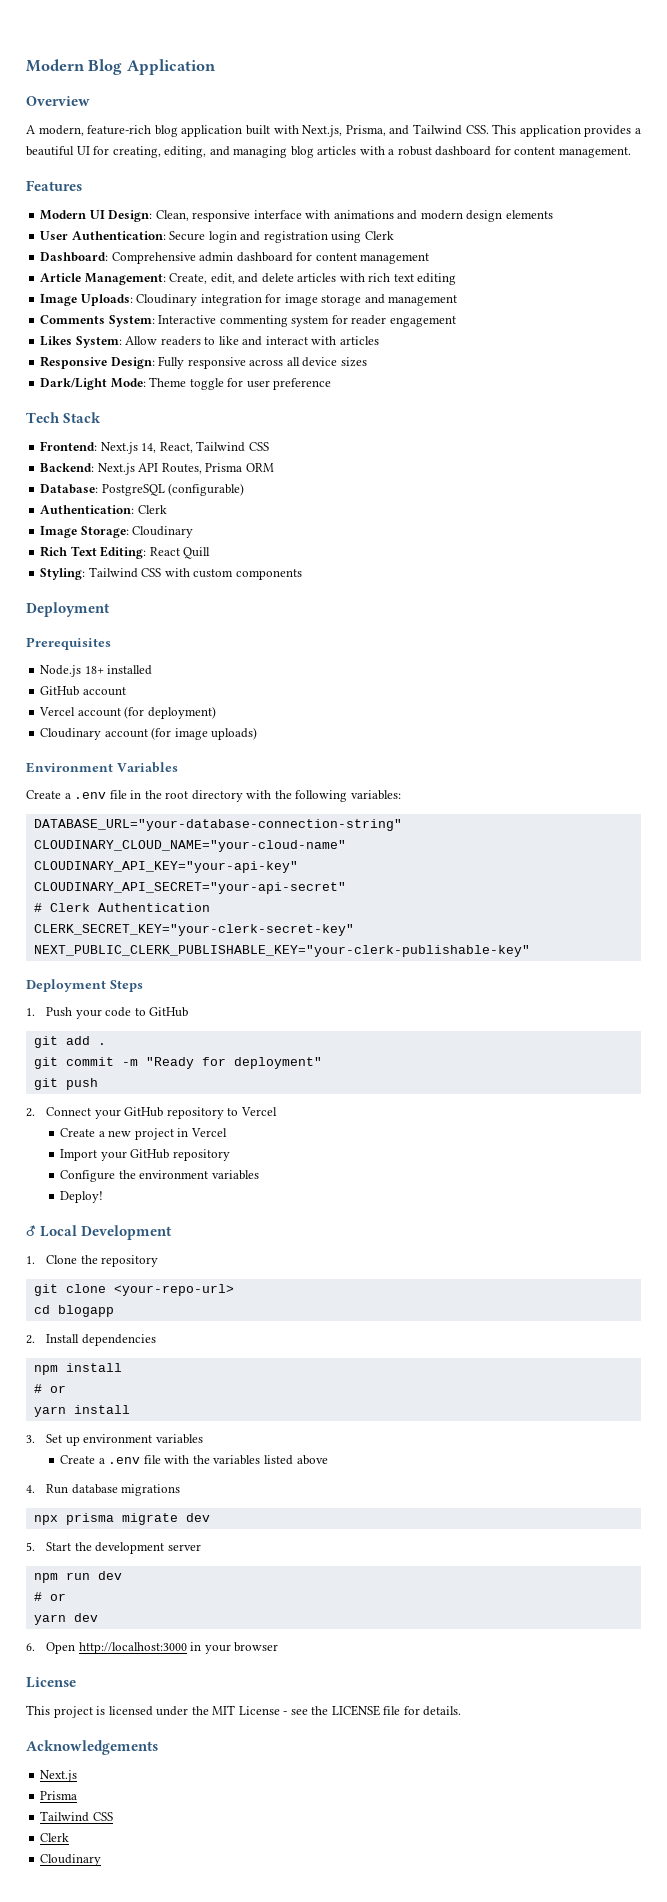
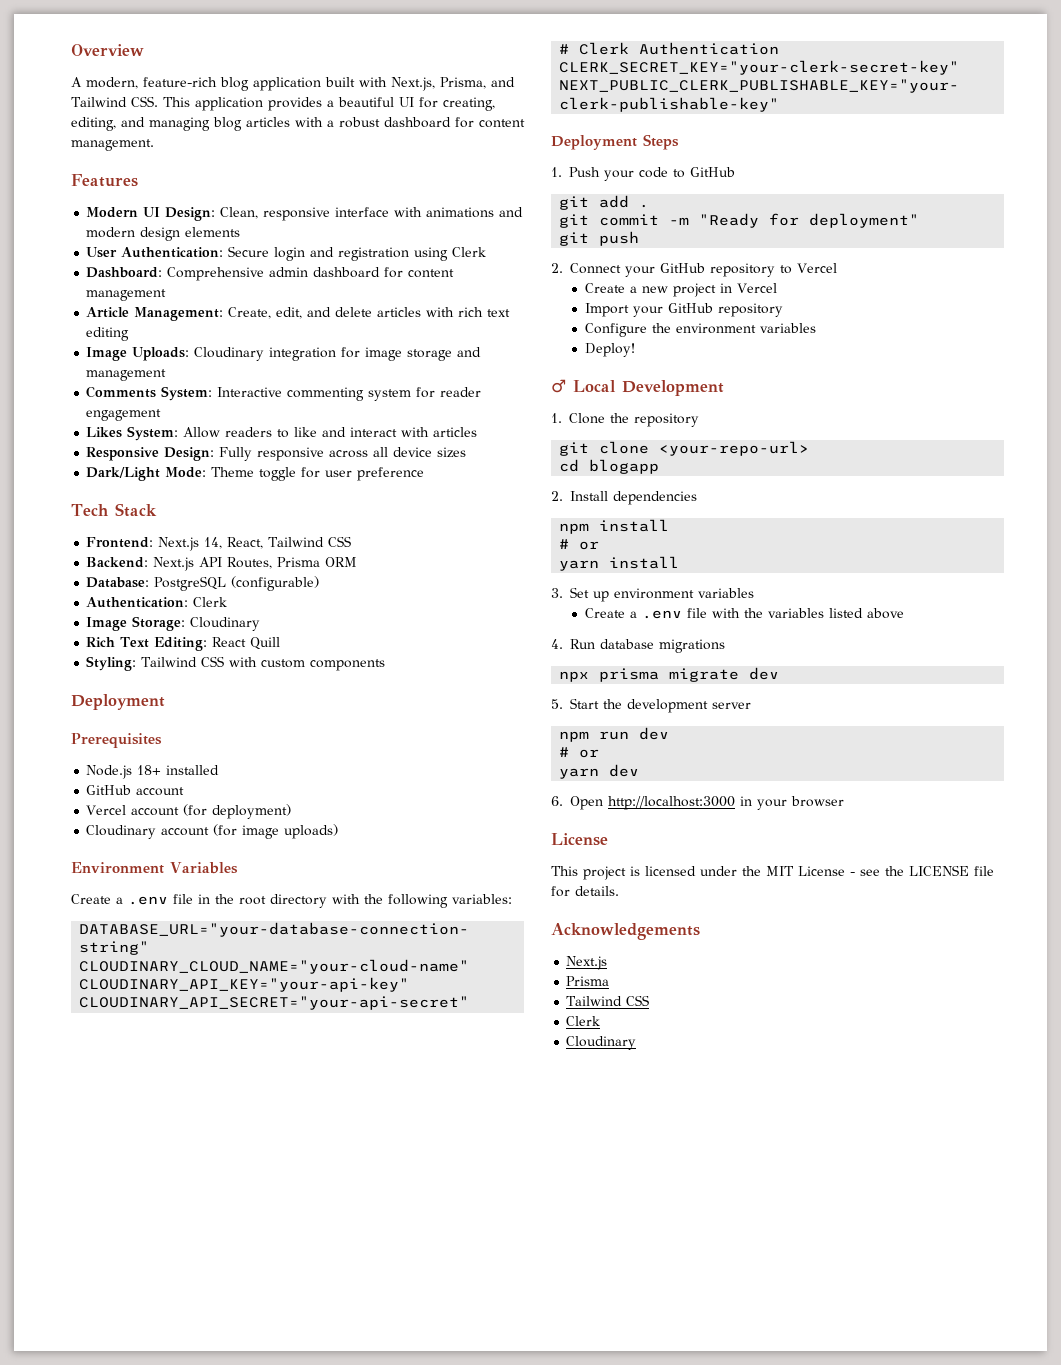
[26,59,216,75] Modern Blog Application // -> (71, 50) none

